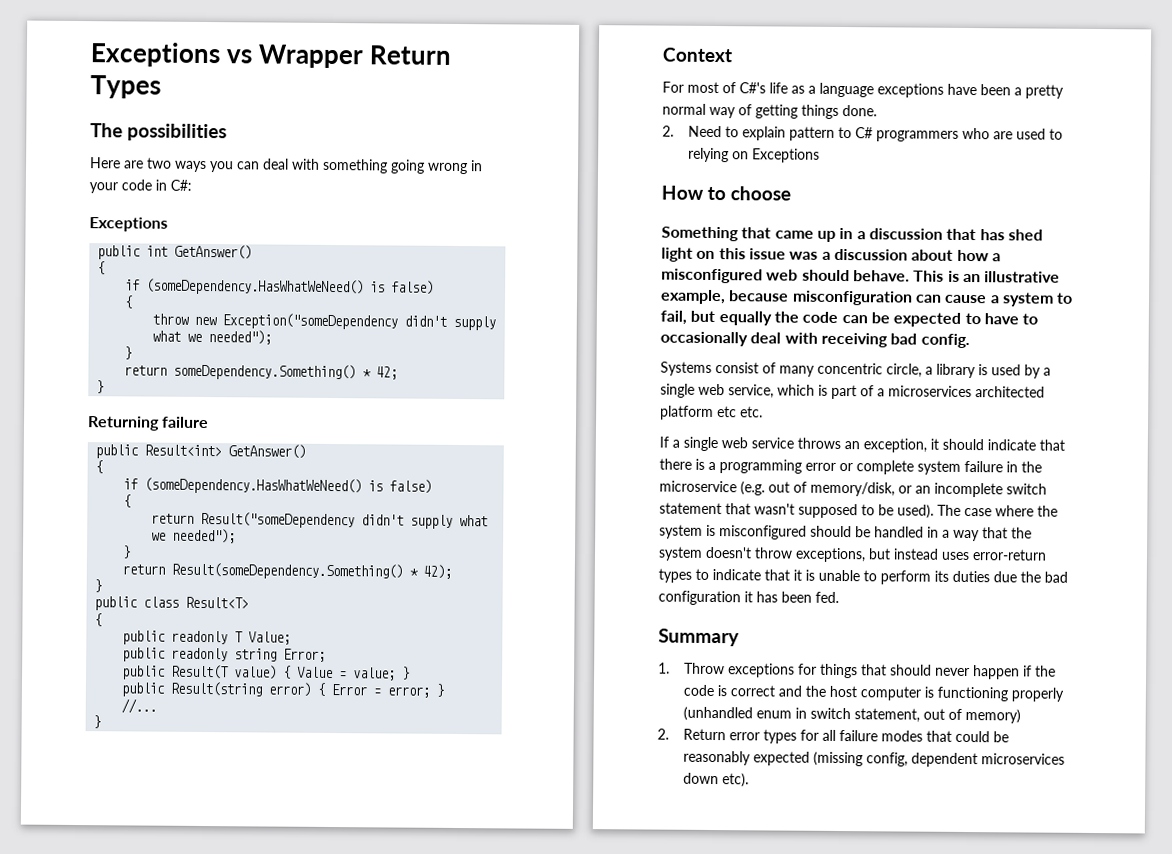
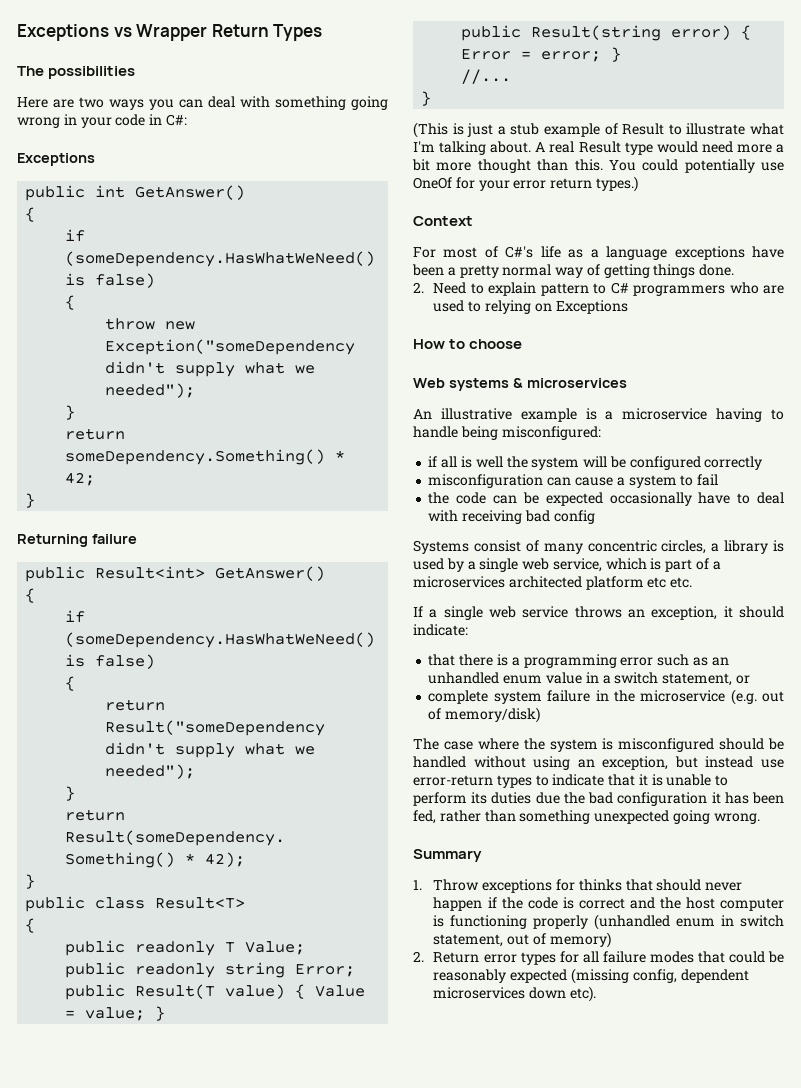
(102, 722) none -> [413,122,784,138] [413,141,784,155] [412,159,784,173] [413,176,638,192] // (This is just a stub example of Result to illustrate what I'm talking about. A real Result type would need more a bit more thought than this. You could potentially use OneOf for your error return types.)
[661,226,1043,242] [661,247,1001,262] [661,268,1061,284] [660,289,790,305] Something that came up in a discussion that has shed light on this issue was a discussion about how a misconfigured web should behave. This is an illustrative example, because -> [413,378,627,391] [413,408,784,422] [413,426,601,440] [428,456,763,470] Web systems & microservices // An illustrative example is a microservice having to handle being misconfigured: // if all is well the system will be configured correctly //
[660,310,772,326] fail, but equally -> [697,474,719,486] fail //
[964,312,981,325] to -> [609,492,692,506] occasionally
[660,331,748,347] occasionally -> (751, 498) none
[920,333,970,349] config. -> [553,510,595,524] config
[886,363,922,378] circle, -> [661,540,707,554] circles,
[987,439,1036,451] indicate -> [413,624,468,636] indicate: //
[839,462,853,472] or -> [657,654,729,666] [428,672,750,686] such as an unhandled enum value in a switch statement, or //
[810,481,1047,498] [659,502,934,519] memory/disk, or an incomplete switch statement that wasn't supposed to be used). -> [445,707,541,723] memory/disk) //
[927,526,1032,542] [658,546,866,563] in a way that the system doesn't throw exceptions, -> [473,756,669,770] without using an exception,
[941,551,970,561] uses -> [761,759,784,768] use
[815,591,839,603] fed. -> [413,810,760,824] fed, rather than something unexpected going wrong.
[820,663,859,679] things -> [578,879,622,891] thinks

